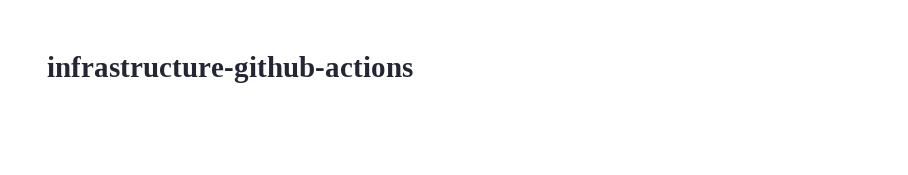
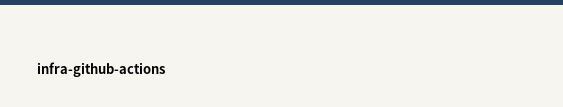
[47,56,413,83] infrastructure-github-actions -> [37,62,165,77] infra-github-actions

